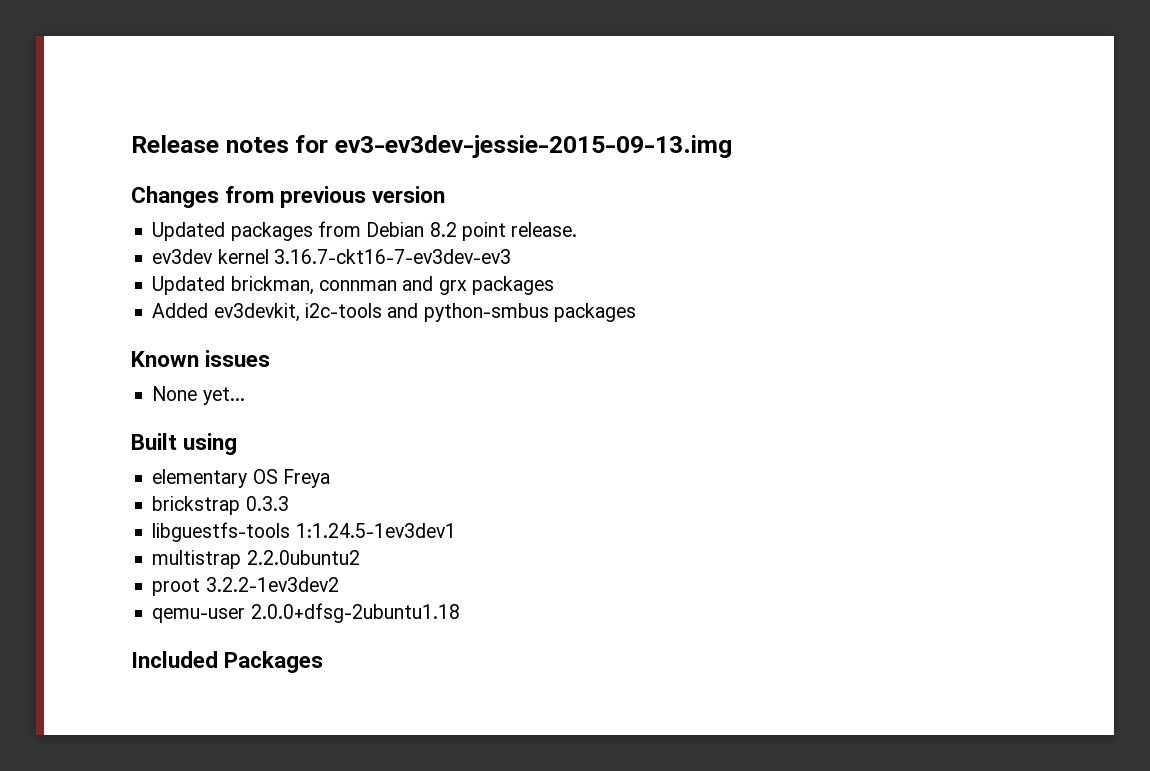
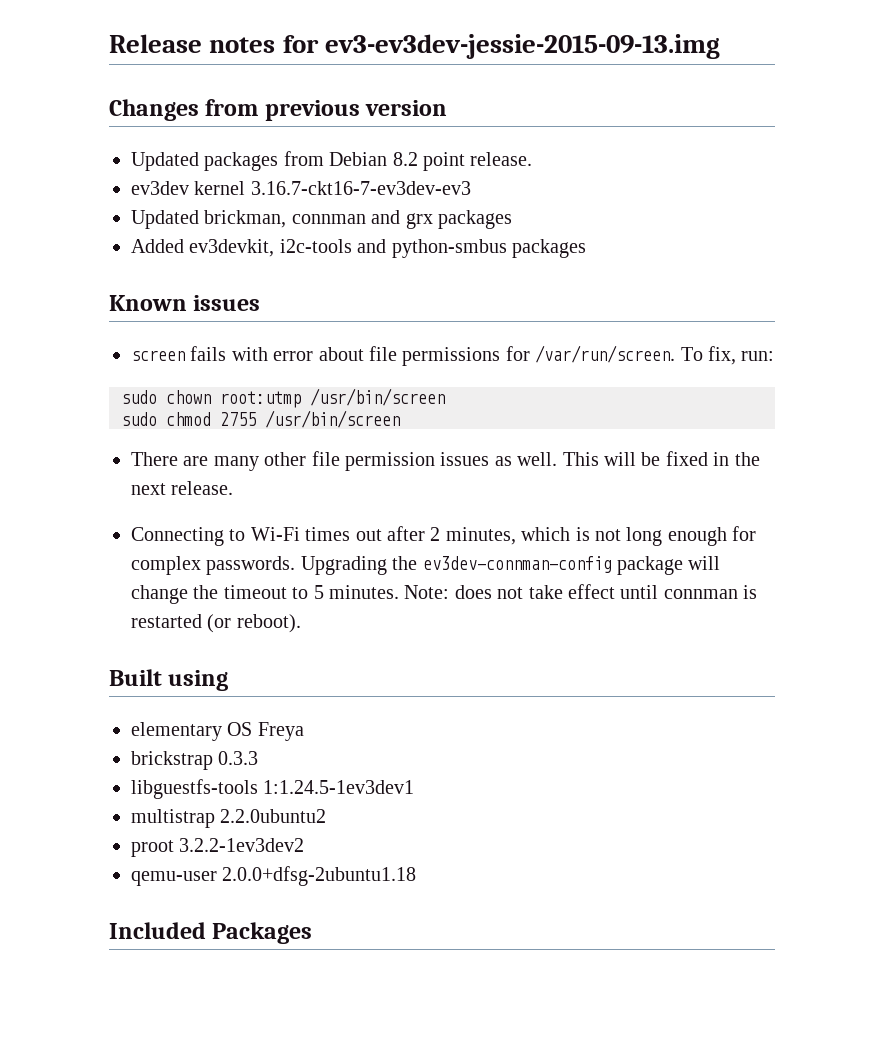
[152,386,245,405] None yet... -> [131,345,775,366] [121,388,445,408] [121,410,400,428] [131,451,760,471] [131,481,234,495] [131,526,757,546] [131,556,721,575] [131,584,758,604] [131,614,301,633] screen fails with error about file permissions for /var/run/screen. To fix, run: // sudo chown root:utmp /usr/bin/screen // sudo chmod 2755 /usr/bin/screen // There are many other file permission issues as well. This will be fixed in the next release. // Connecting to Wi-Fi times out after 2 minutes, which is not long enough for complex passwords. Upgrading the ev3dev-connman-config package will change the timeout to 5 minutes. Note: does not take effect until connman is restarted (or reboot).

